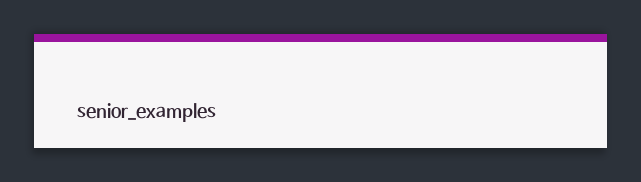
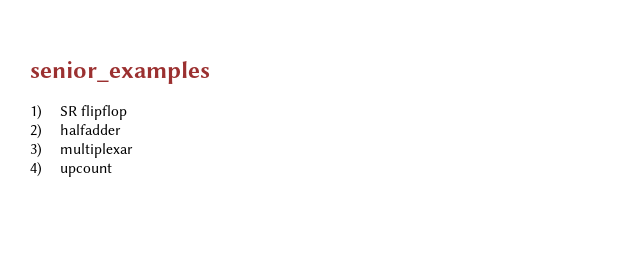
(216, 112) none -> [30,105,128,120] [30,124,121,139] [30,143,133,158] [30,162,112,177] // 1) SR flipflop // 2) halfadder // 3) multiplexar // 4) upcount

